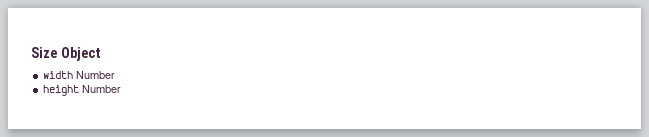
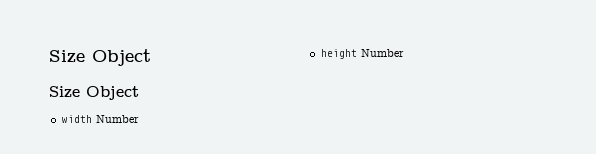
[31,47,101,61] Size Object -> [49,49,151,66] [49,86,139,100] Size Object // Size Object

